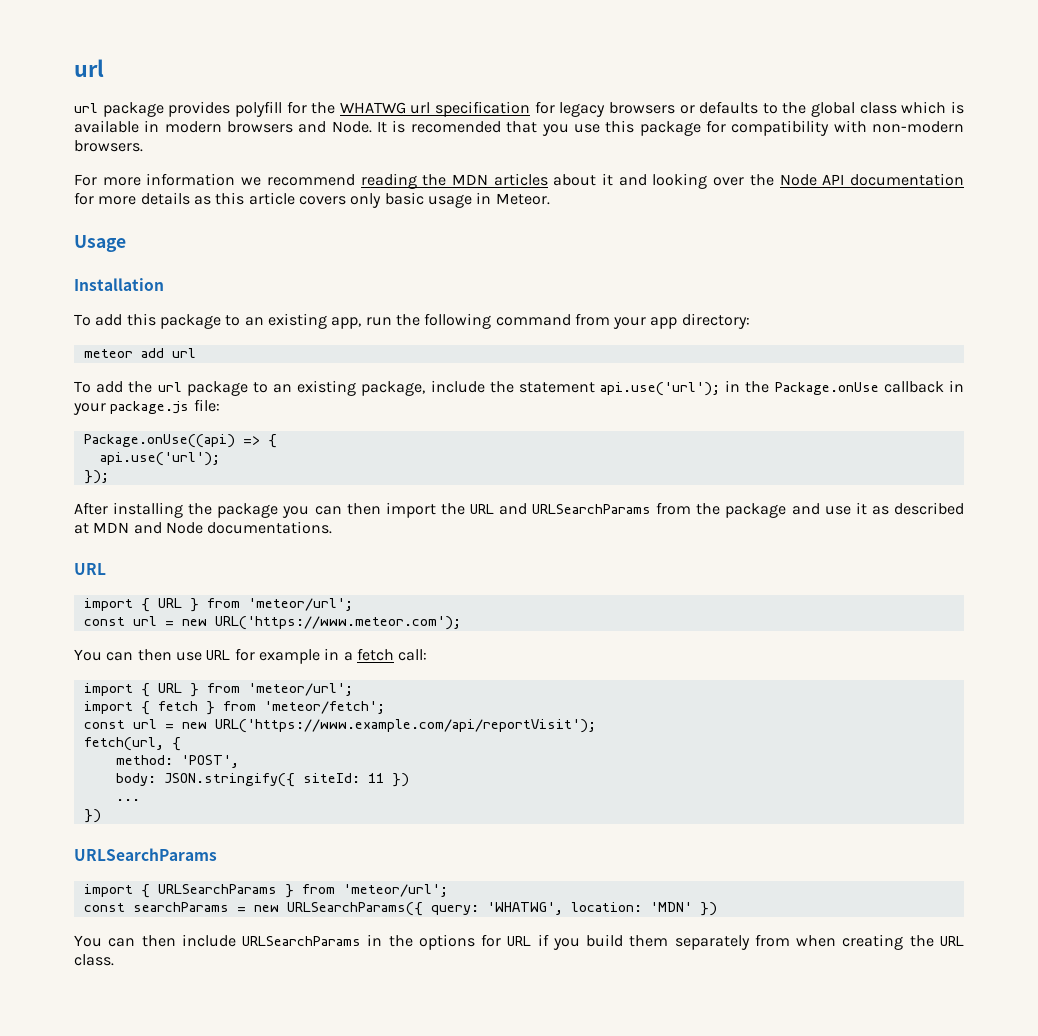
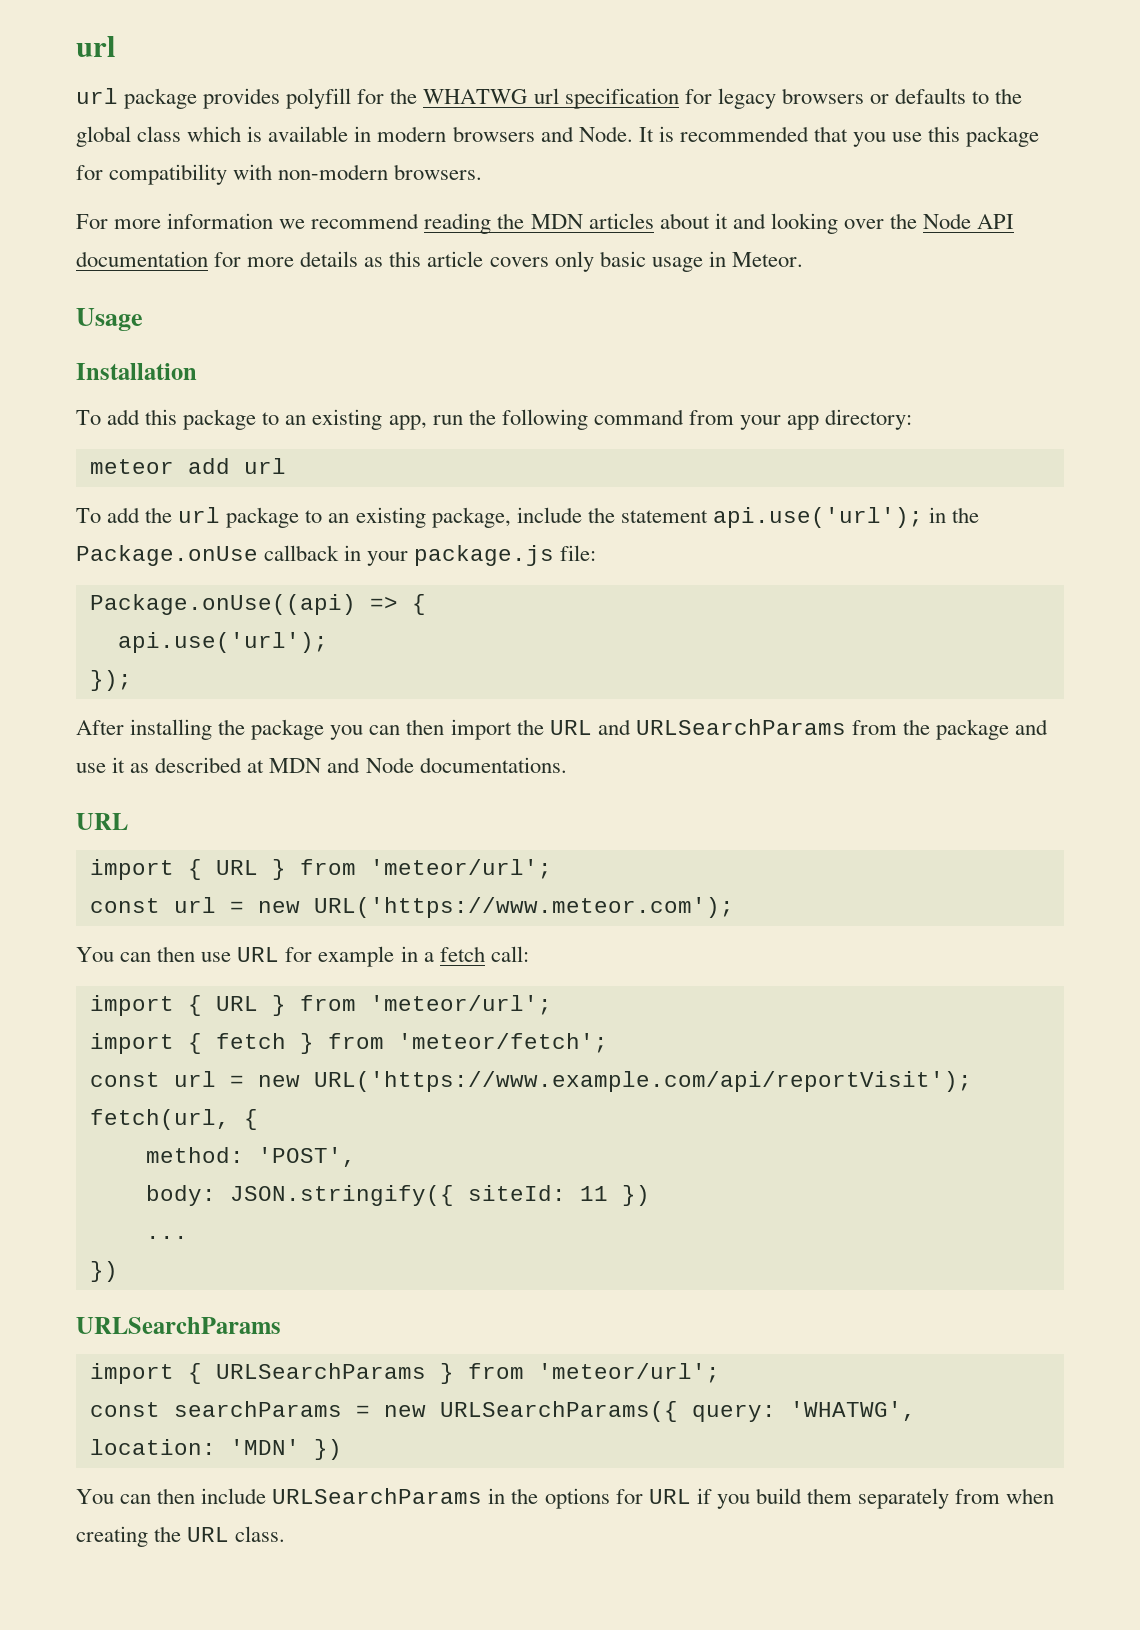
[410,121,501,133] recomended -> [679,126,809,142] recommended

